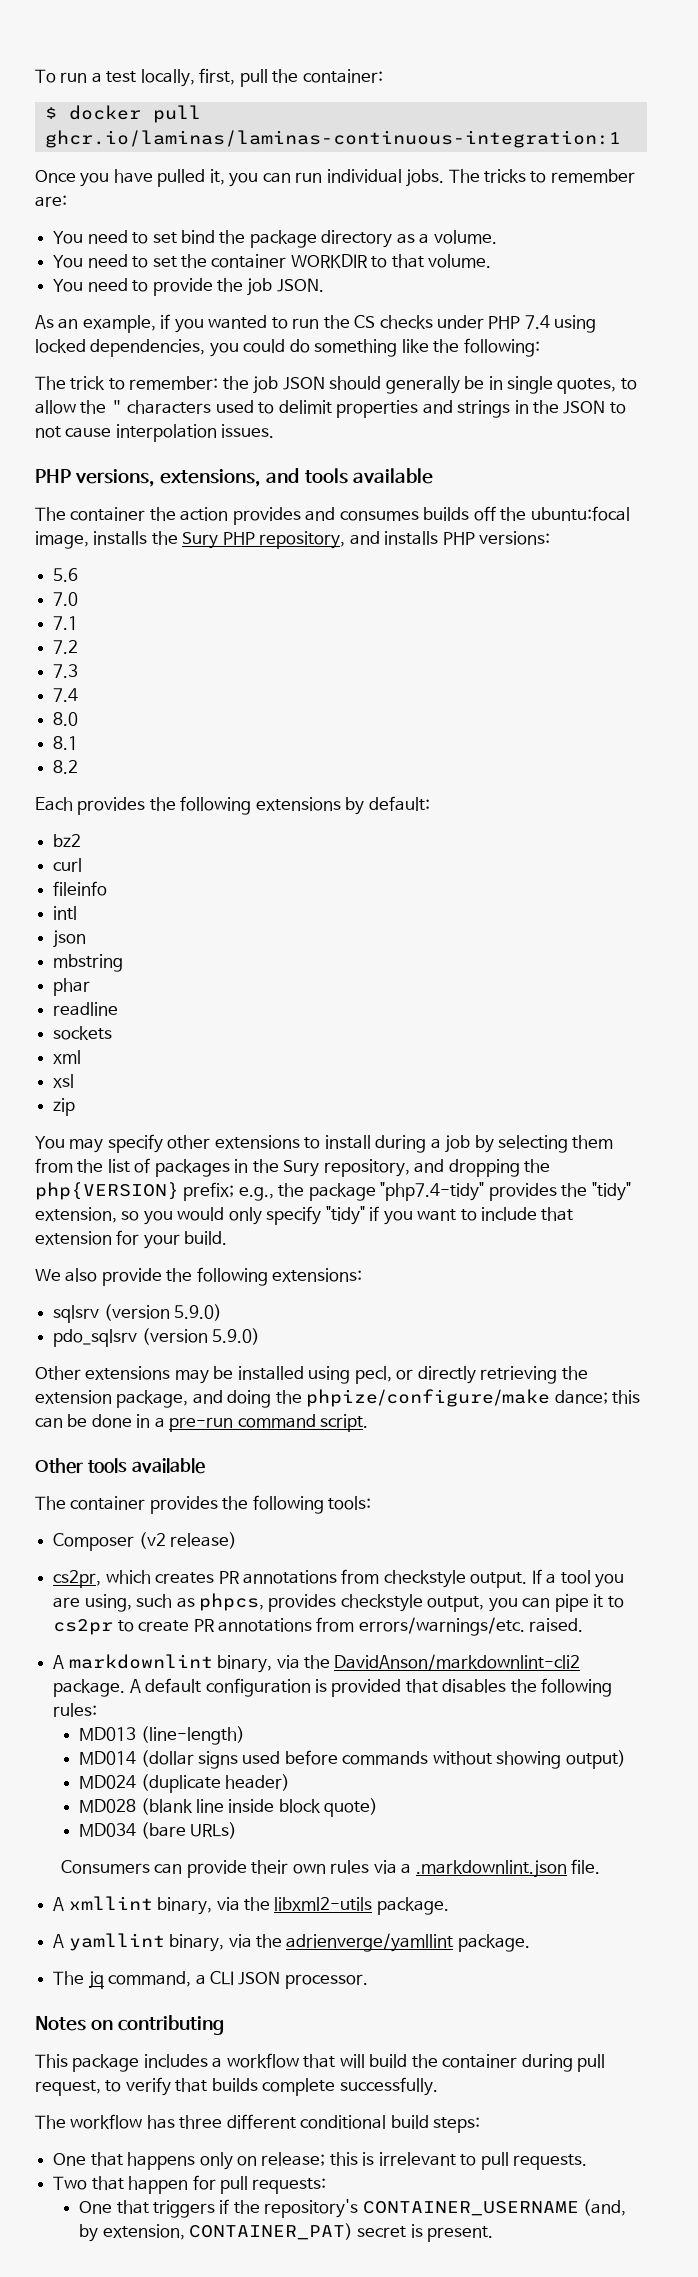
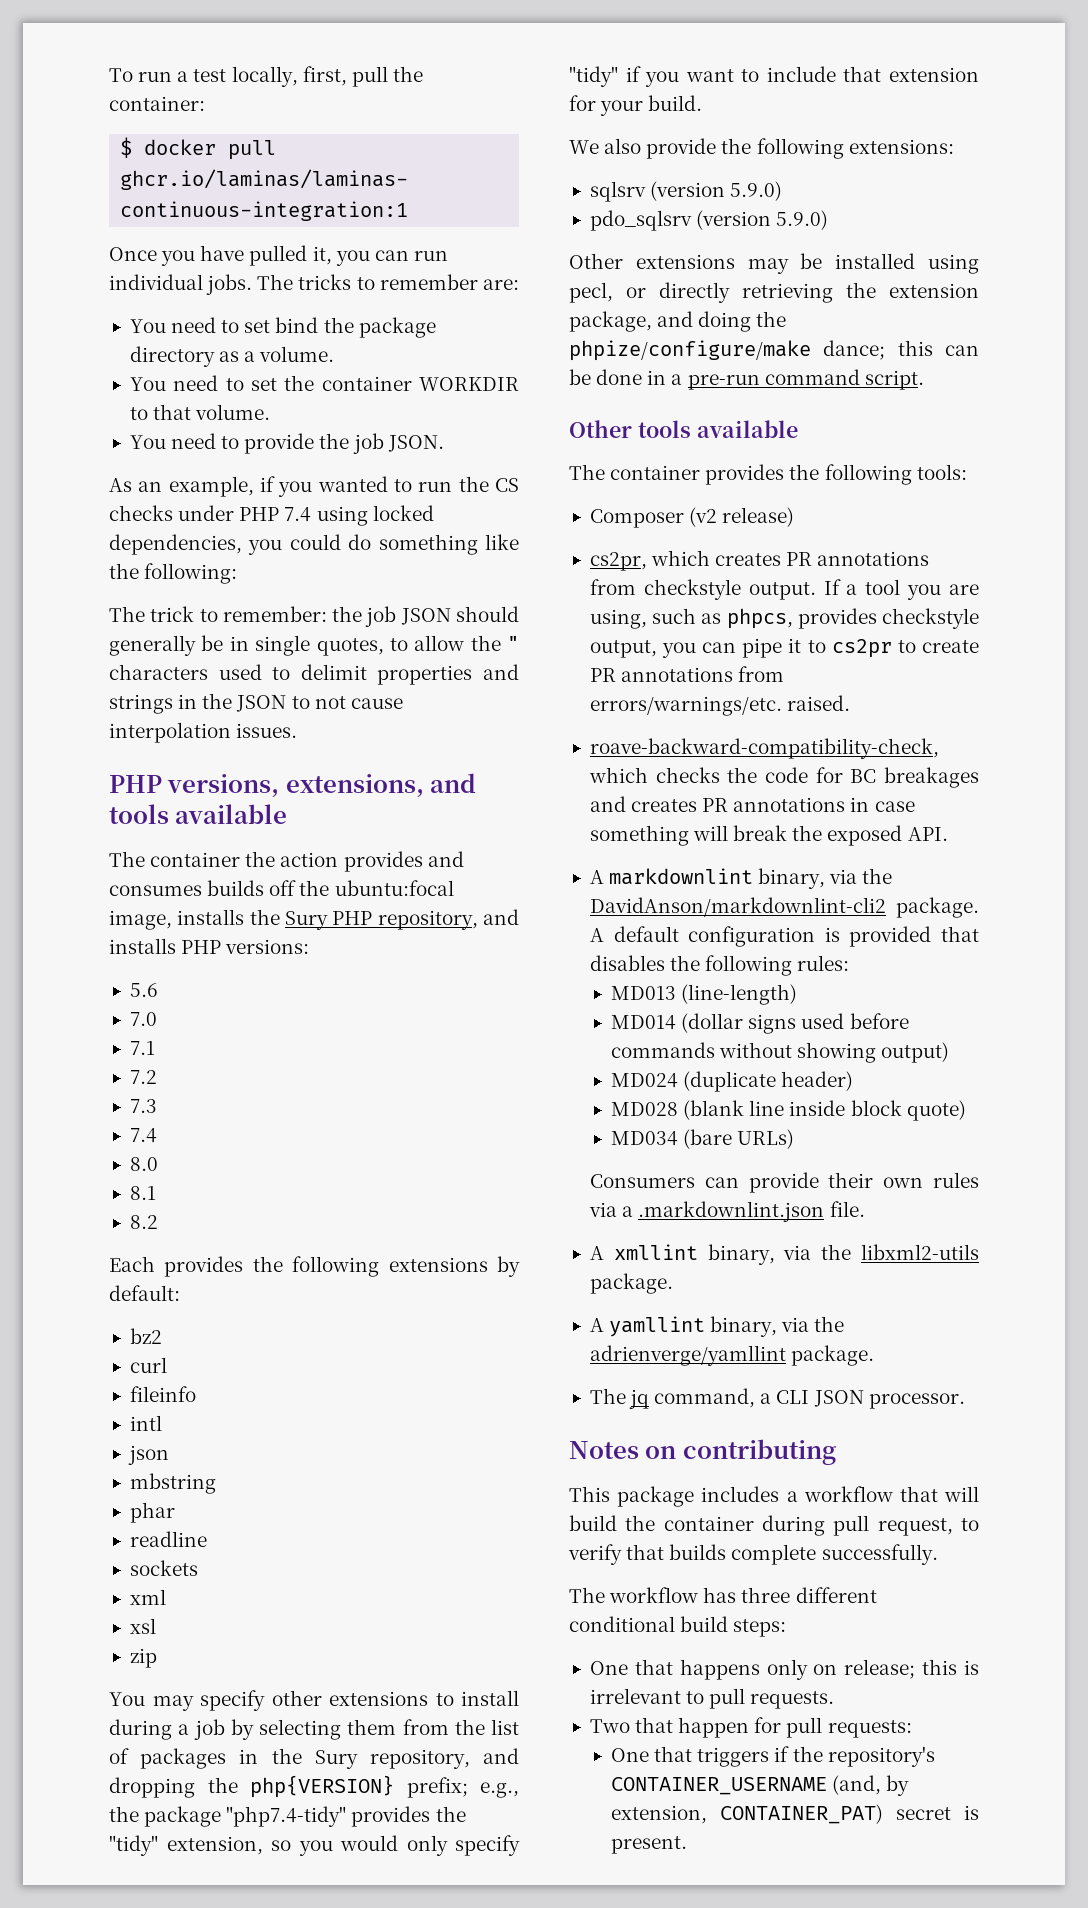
(584, 1625) none -> [589,738,939,759] [588,767,979,788] [589,796,915,812] [589,825,948,846] // roave-backward-compatibility-check, which checks the code for BC breakages and creates PR annotations in case something will break the exposed API.

